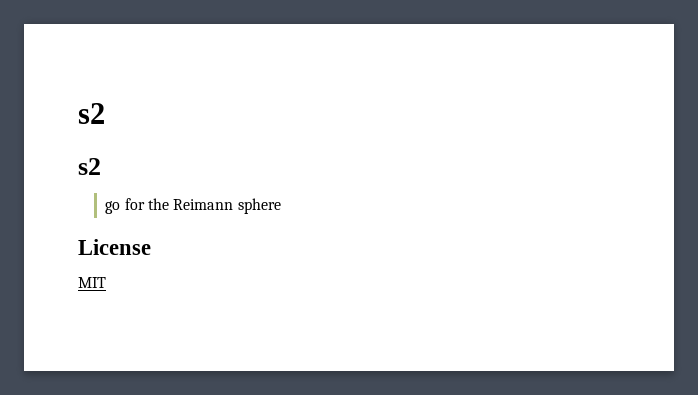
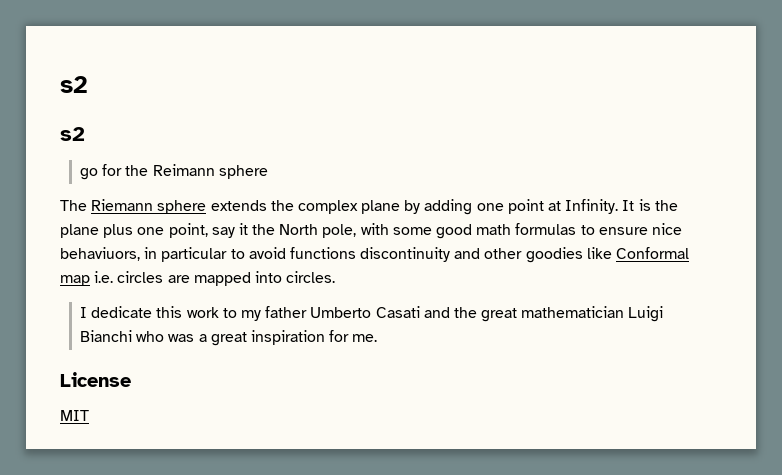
(281, 206) none -> [60,199,678,215] [60,223,682,239] [60,247,690,263] [60,271,336,286] [80,306,664,322] [80,330,378,346] // The Riemann sphere extends the complex plane by adding one point at Infinity. It is the plane plus one point, say it the North pole, with some good math formulas to ensure nice behaviuors, in particular to avoid functions discontinuity and other goodies like Conformal map i.e. circles are mapped into circles. // I dedicate this work to my father Umberto Casati and the great mathematician Luigi Bianchi who was a great inspiration for me.

